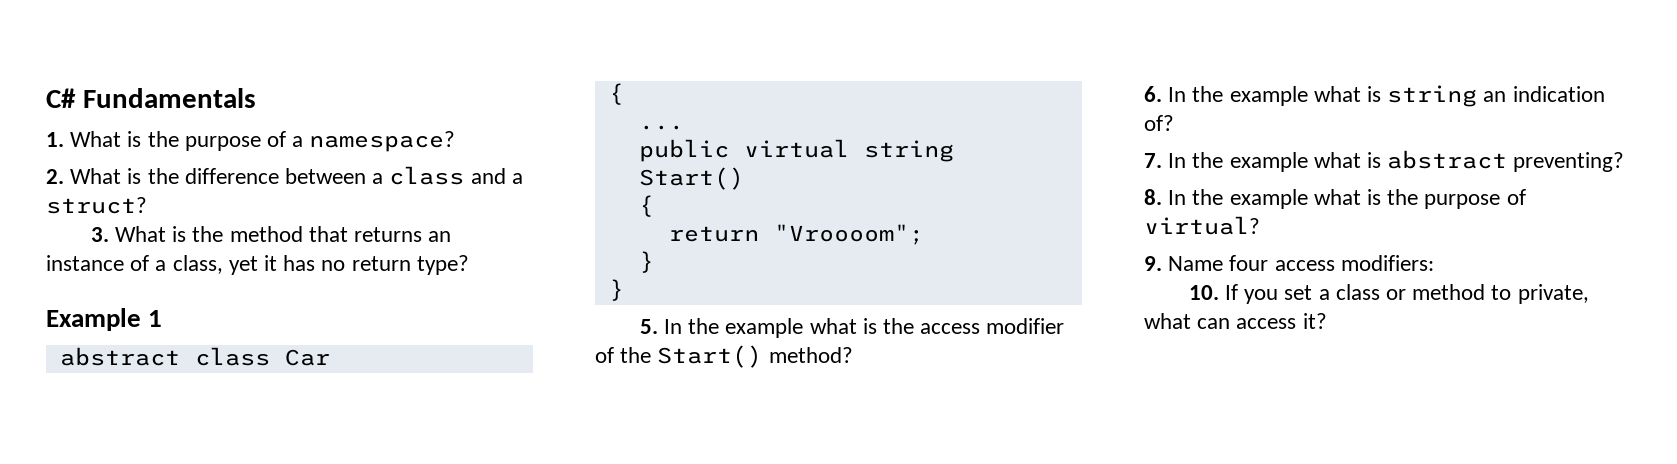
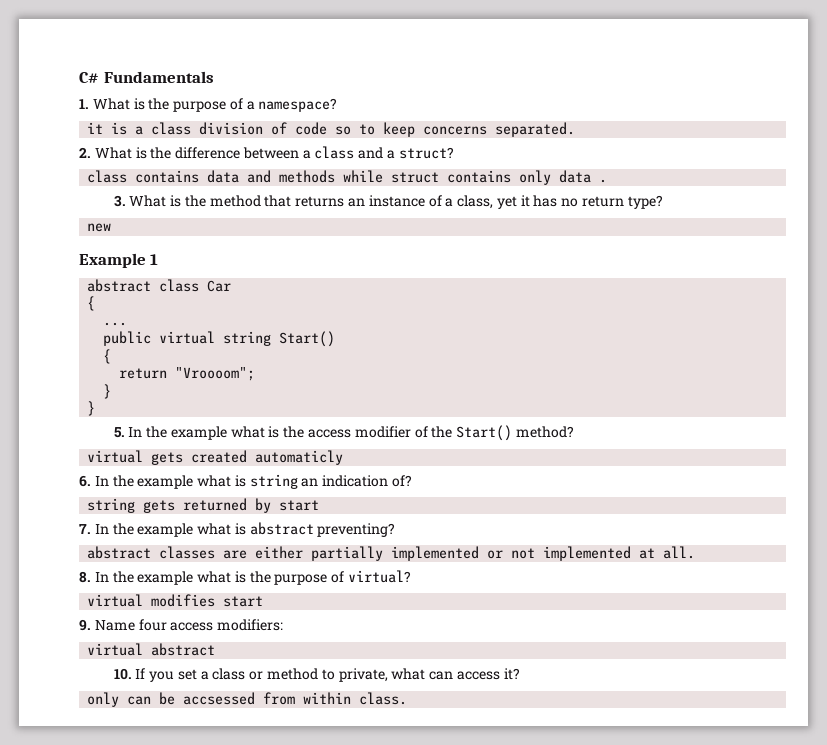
(456, 141) none -> [87,122,576,137] // it is a class division of code so to keep concerns separated.
(147, 205) none -> [87,170,608,185] // class contains data and methods while struct contains only data .
(469, 265) none -> [87,223,112,232] // new
(853, 355) none -> [87,450,344,465] // virtual gets created automaticly
(1174, 123) none -> [87,498,320,513] // string gets returned by start
(1625, 162) none -> [87,546,696,561] // abstract classes are either partially implemented or not implemented at all.
(1260, 225) none -> [87,594,264,607] // virtual modifies start
(1434, 263) none -> [87,643,216,656] // virtual abstract
(1327, 321) none -> [87,692,408,707] // only can be accsessed from within class.

